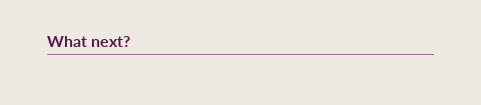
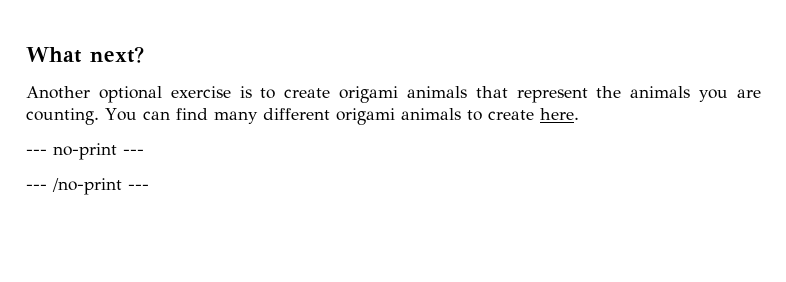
(131, 41) none -> [26,86,761,103] [26,108,579,125] [26,143,144,160] [26,178,149,195] // Another optional exercise is to create origami animals that represent the animals you are counting. You can find many different origami animals to create here. // --- no-print --- // --- /no-print ---

